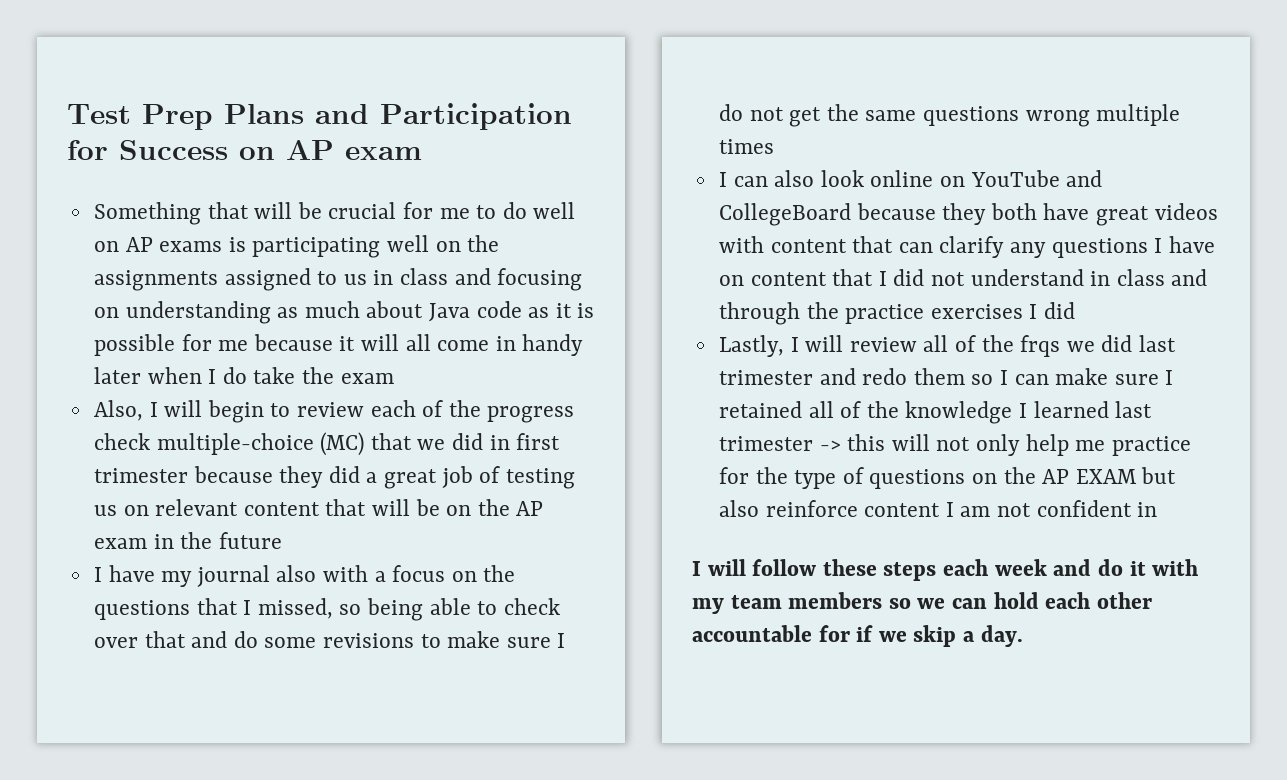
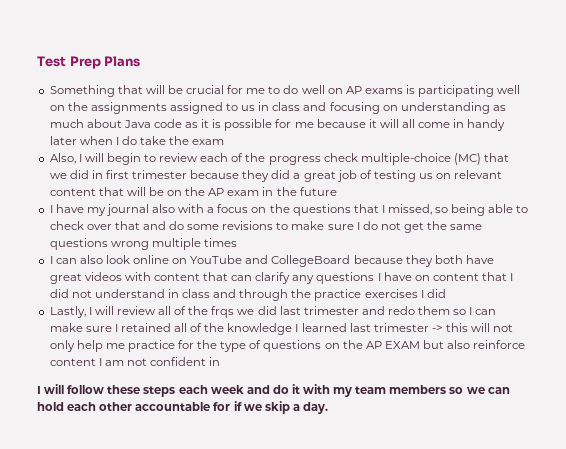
[315,103,572,130] [67,140,422,160] and Participation for Success on AP exam -> (141, 61) none

